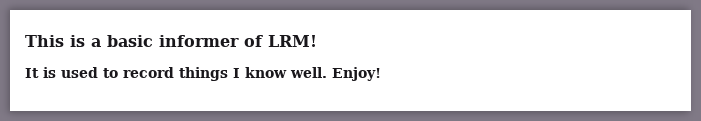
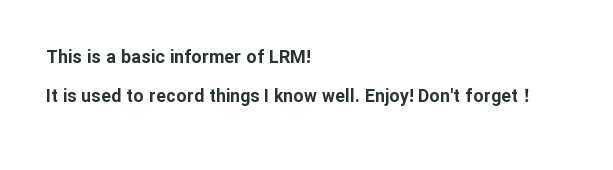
(381, 74) none -> [418,88,536,106] Don't forget！

